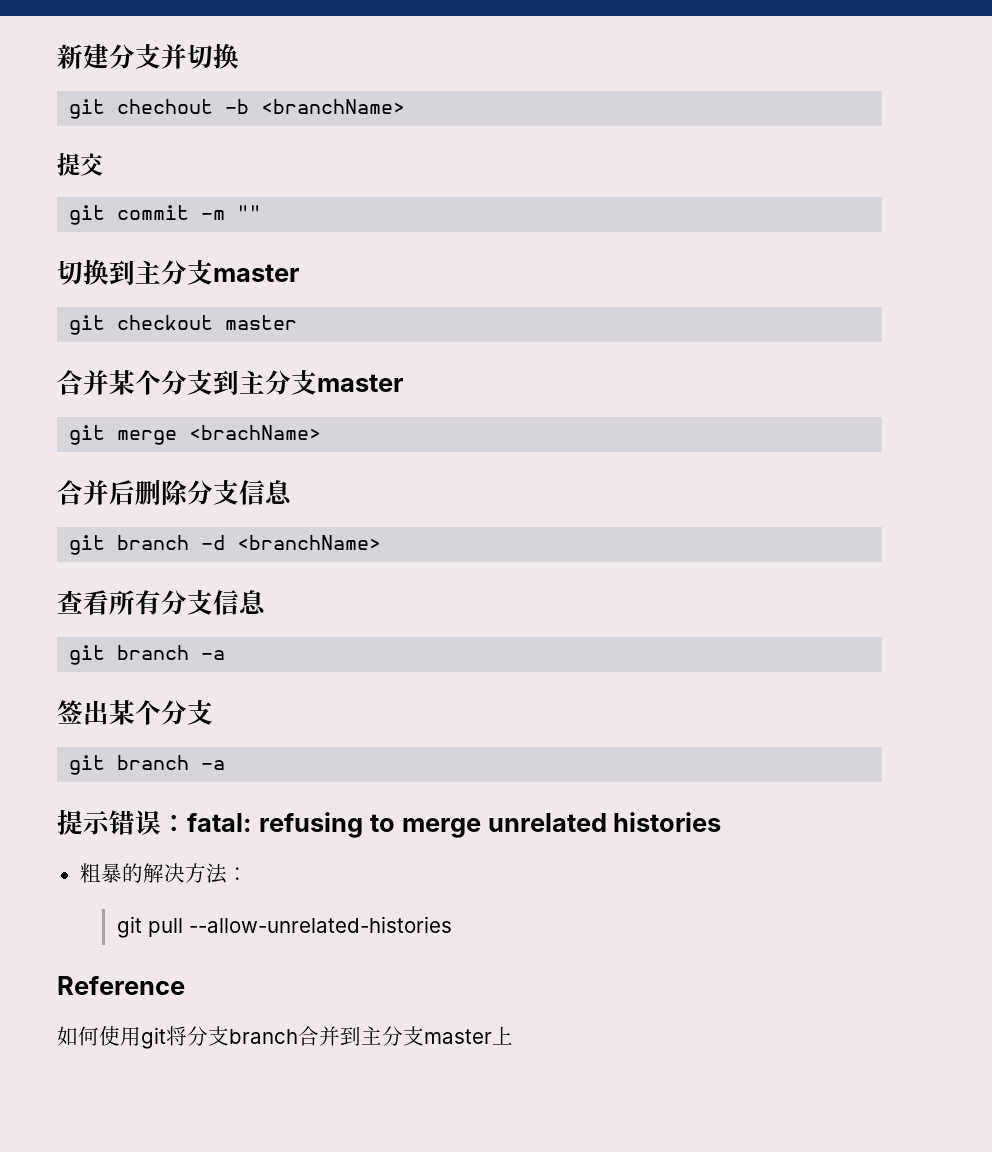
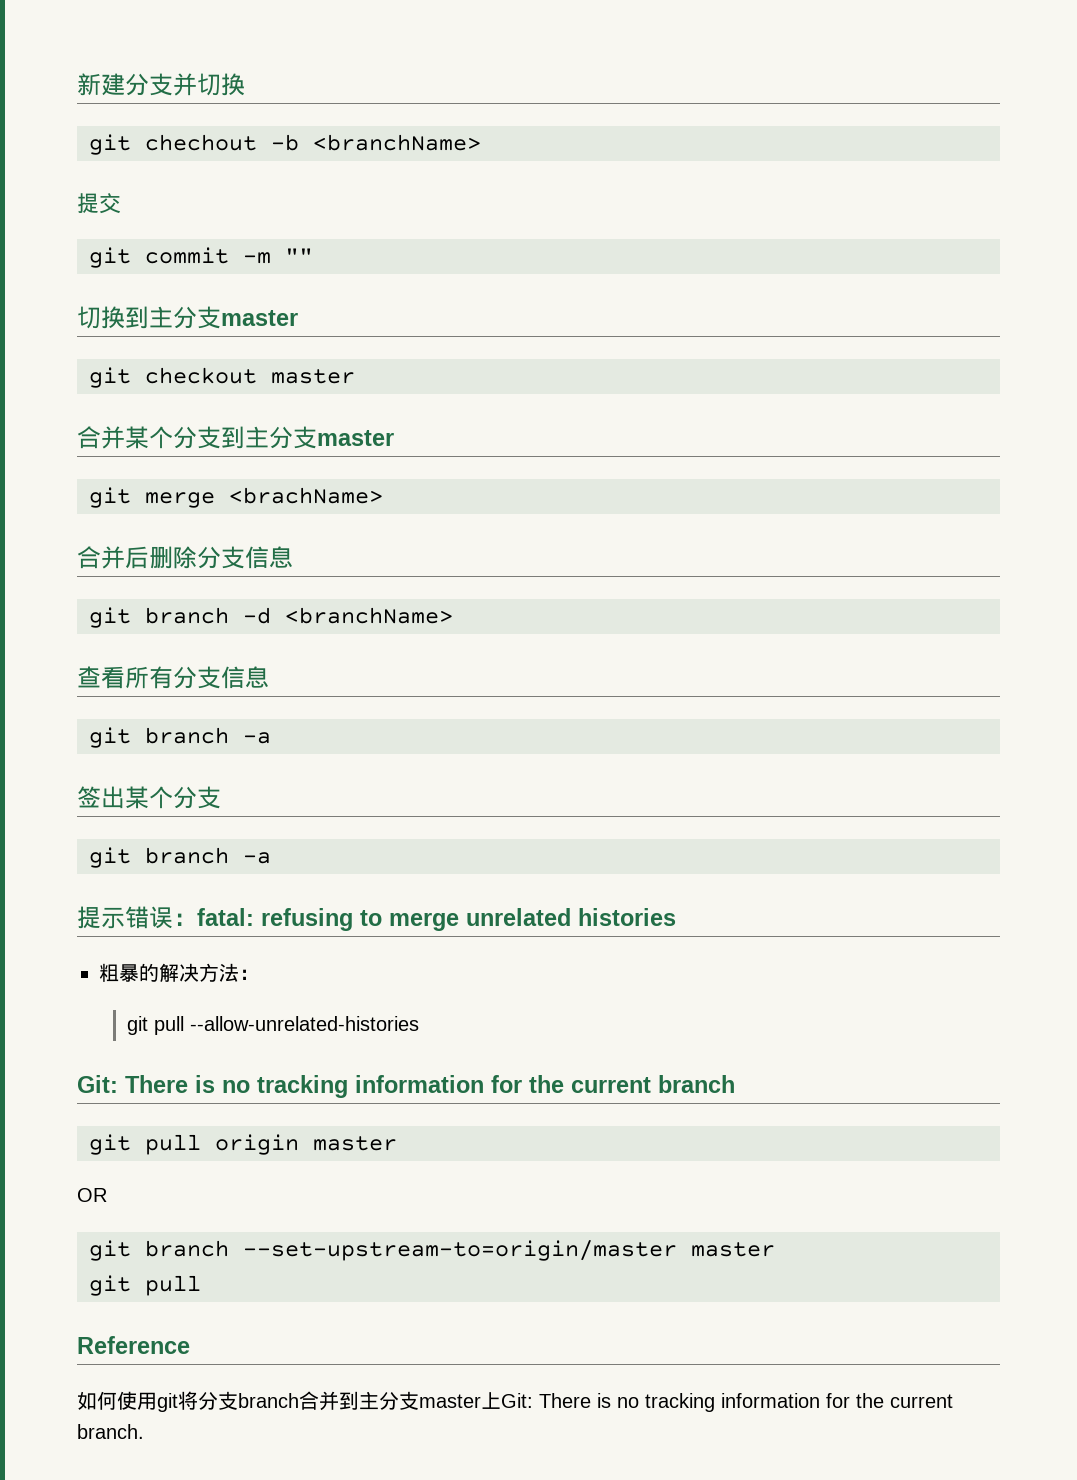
(452, 924) none -> [77,1075,735,1098] [89,1134,397,1155] [77,1188,107,1202] [89,1240,775,1261] [89,1275,201,1296] // Git: There is no tracking information for the current branch // git pull origin master // OR // git branch --set-upstream-to=origin/master master // git pull
(513, 1035) none -> [501,1393,953,1412] [77,1424,144,1439] Git: There is no tracking information for the current branch.

